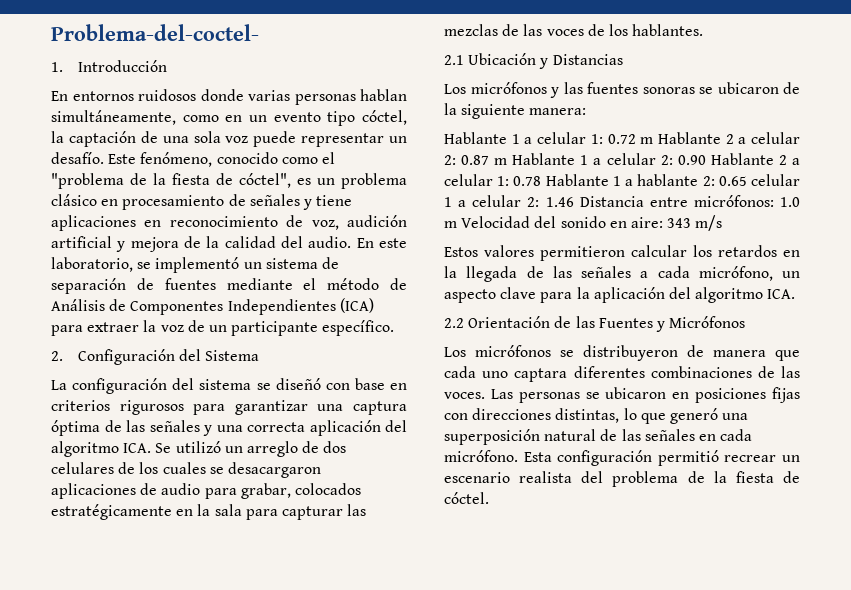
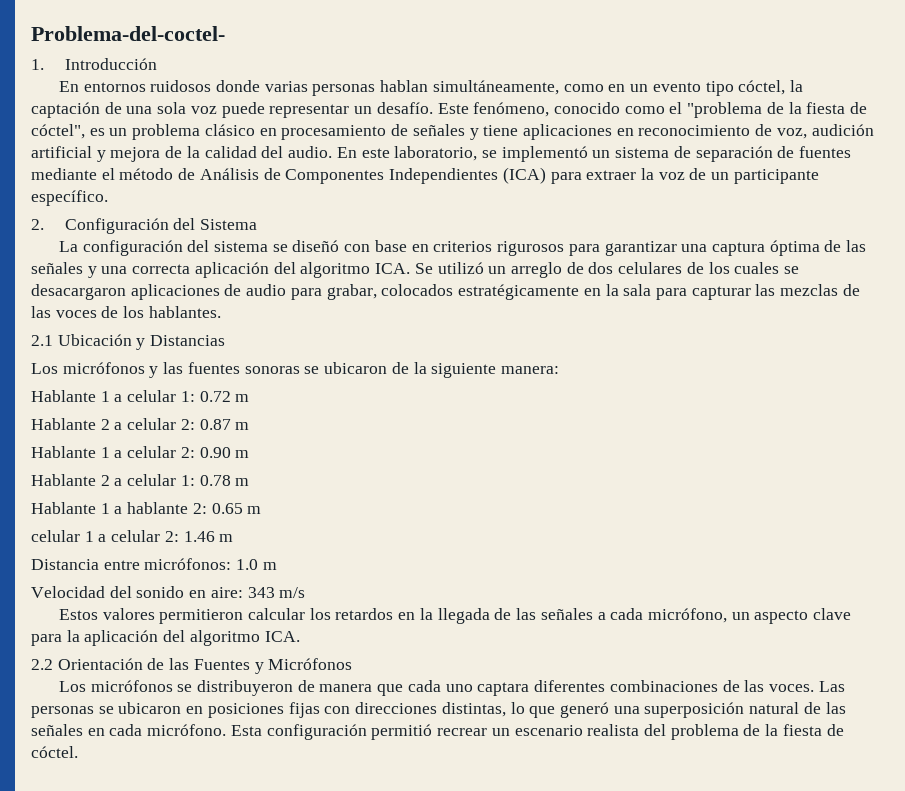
(654, 140) none -> (250, 398) //
(508, 161) none -> (250, 426) //
(706, 160) none -> [235,450,250,458] m //
(542, 181) none -> [235,478,250,486] m //
(747, 181) none -> [247,506,262,514] m //
(574, 202) none -> [219,534,234,542] m //
(457, 224) none -> (277, 566) //

